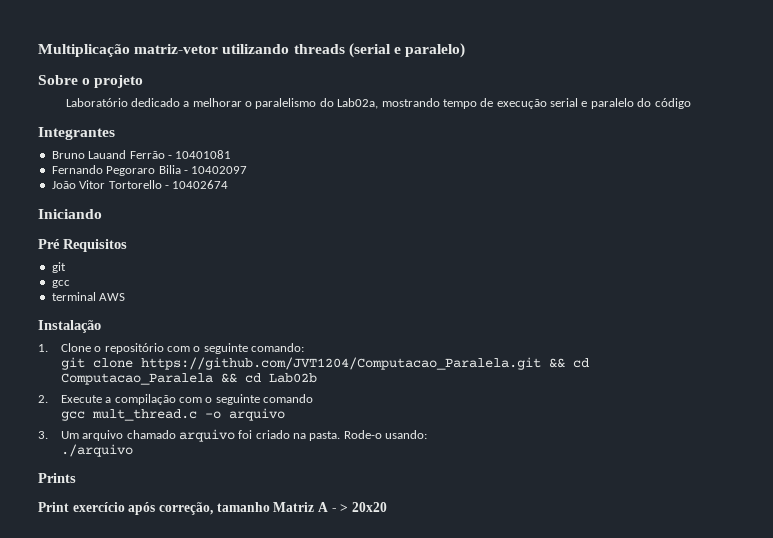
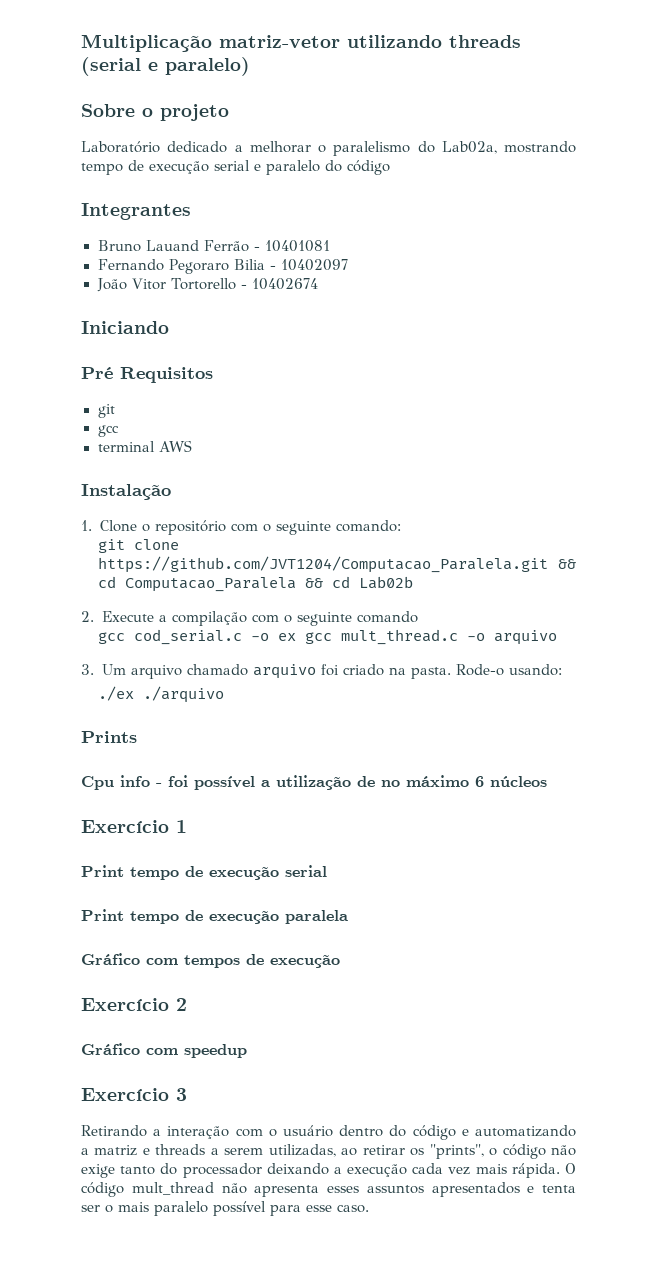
(85, 416) none -> [134,629,333,645] cod_serial.c -o ex gcc
(428, 434) none -> [98,686,135,701] ./ex
[38,502,387,515] Print exercício após correção, tamanho Matriz A - > 20x20 -> [81,775,547,790] [81,820,187,833] [81,865,327,880] [81,909,348,924] [81,953,340,968] [81,998,187,1011] [81,1043,247,1058] [81,1088,187,1101] [81,1125,576,1140] [81,1144,576,1159] [81,1163,576,1178] [81,1182,576,1197] [81,1201,369,1216] Cpu info - foi possível a utilização de no máximo 6 núcleos // Exercício 1 // Print tempo de execução serial // Print tempo de execução paralela // Gráfico com tempos de execução // Exercício 2 // Gráfico com speedup // Exercício 3 // Retirando a interação com o usuário dentro do código e automatizando a matriz e threads a serem utilizadas, ao retirar os "prints", o código não exige tanto do processador deixando a execução cada vez mais rápida. O código mult_thread não apresenta esses assuntos apresentados e tenta ser o mais paralelo possível para esse caso.

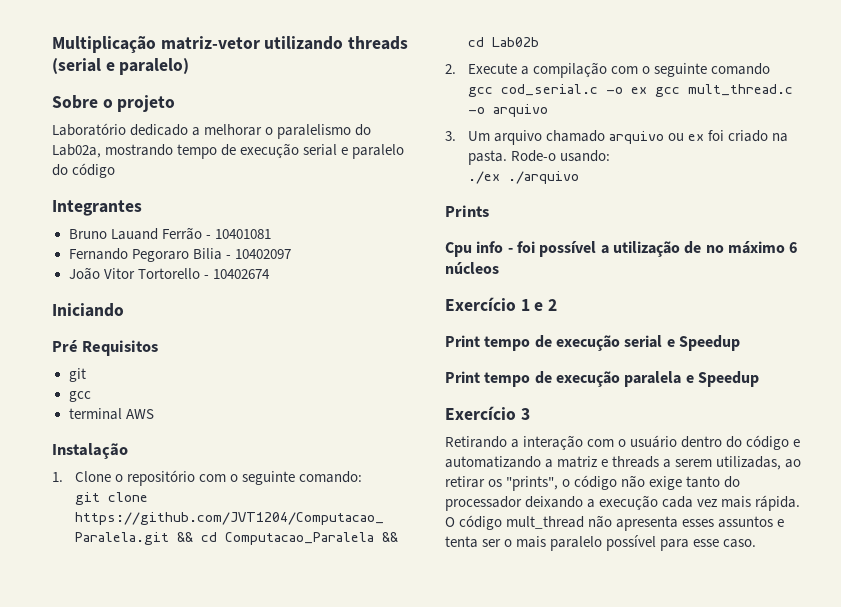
(316, 671) none -> [668,133,705,141] ou ex
(187, 826) none -> [534,299,558,311] e 2
(327, 871) none -> [666,335,740,351] e Speedup
[81,953,340,968] [81,998,187,1011] [81,1043,247,1058] // Gráfico com tempos de execução // Exercício 2 // Gráfico com speedup -> [685,371,759,387] e Speedup
[431,1182,520,1197] apresentados -> (774, 522) none

